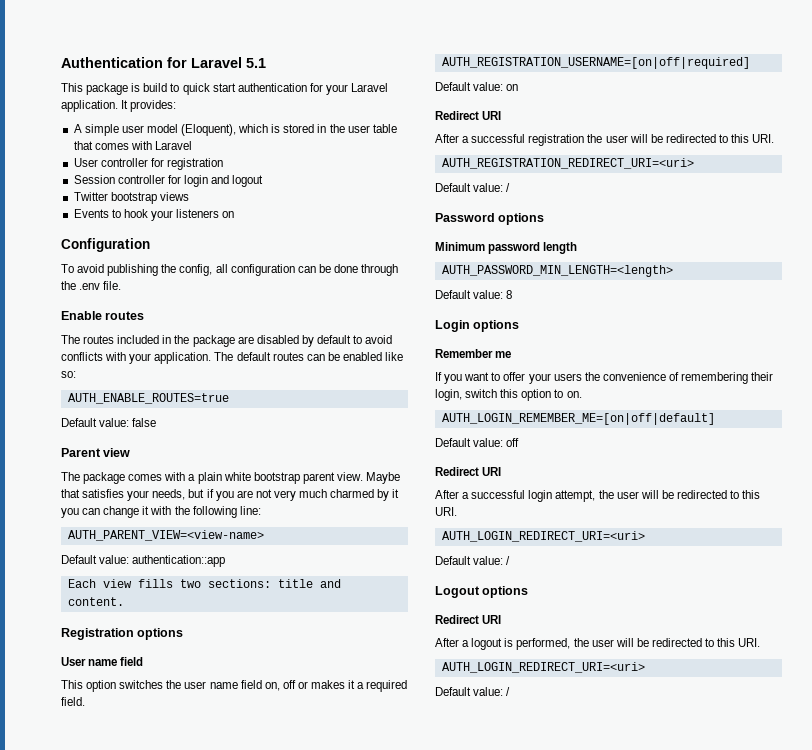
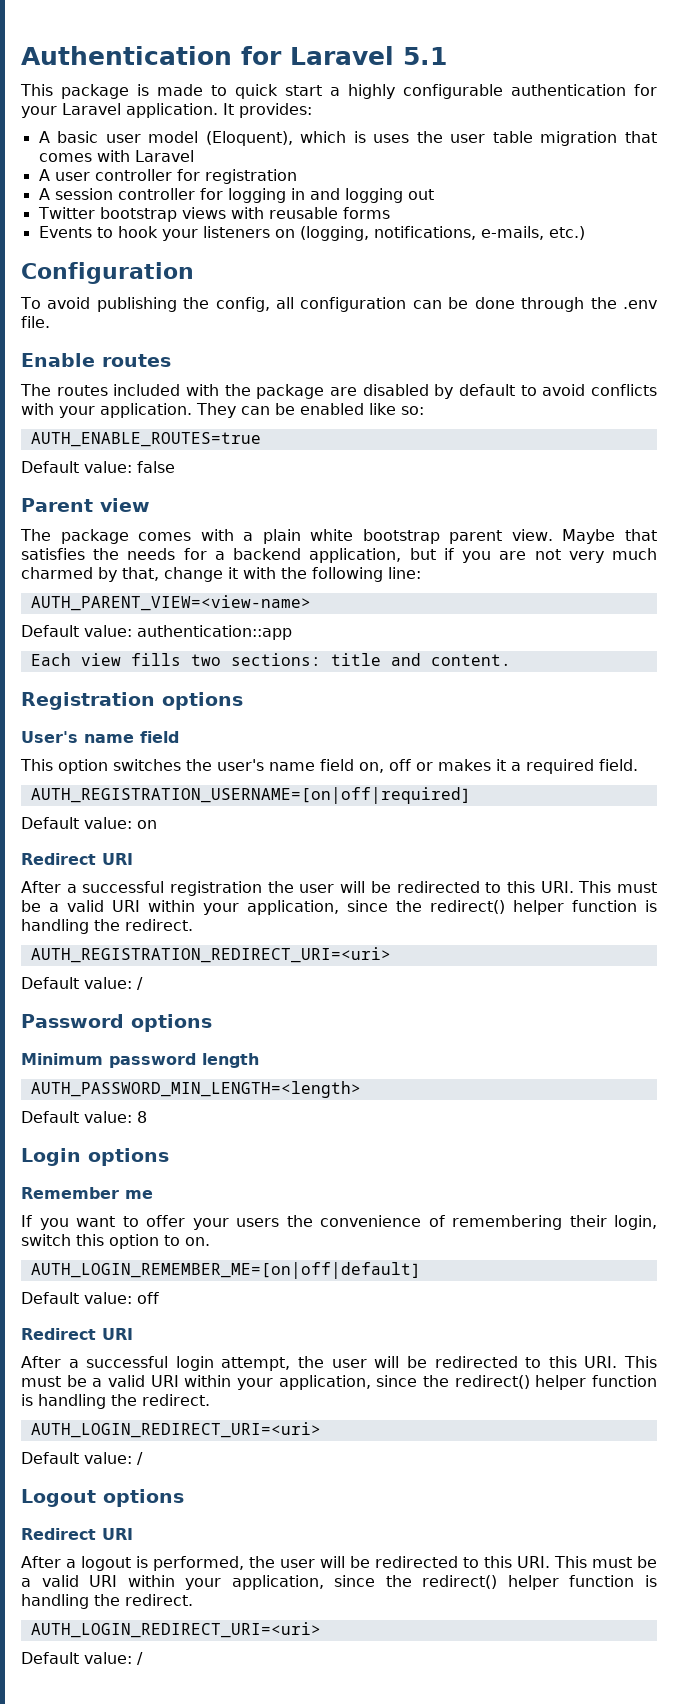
[143,83,168,92] build -> [157,84,203,96] made
(236, 87) none -> [330,84,503,99] a highly configurable
[84,124,119,136] simple -> [57,131,99,143] basic
[283,124,327,133] stored in -> [373,134,410,143] uses
(397, 128) none -> [540,131,618,146] migration
[73,158,98,167] User -> [38,169,90,181] A user
[73,175,264,187] Session controller for login and logout -> [38,188,434,203] A session controller for logging in and logging out
(189, 196) none -> [230,207,390,219] with reusable forms
(235, 214) none -> [299,226,585,241] (logging, notifications, e-mails, etc.)
[162,335,172,344] in -> [185,384,219,396] with
[214,352,304,361] The default routes -> [196,403,236,418] They
[127,489,186,501] your needs, -> [93,548,402,563] the needs for a backend application,
[392,489,400,498] [61,508,101,518] it you can -> [122,567,159,581] that,
[61,657,86,666] User -> [21,731,78,743] User's
[184,681,207,689] user -> [217,759,264,771] user's
(775, 138) none -> [578,881,657,893] [21,900,657,915] [21,919,193,934] This must be a valid URI within your application, since the redirect() helper function is handling the redirect.
(457, 511) none -> [624,1356,658,1368] [21,1375,657,1390] [21,1394,210,1409] This must be a valid URI within your application, since the redirect() helper function is handling the redirect.
(761, 642) none -> [554,1556,657,1568] [21,1575,657,1590] [21,1594,193,1609] This must be a valid URI within your application, since the redirect() helper function is handling the redirect.

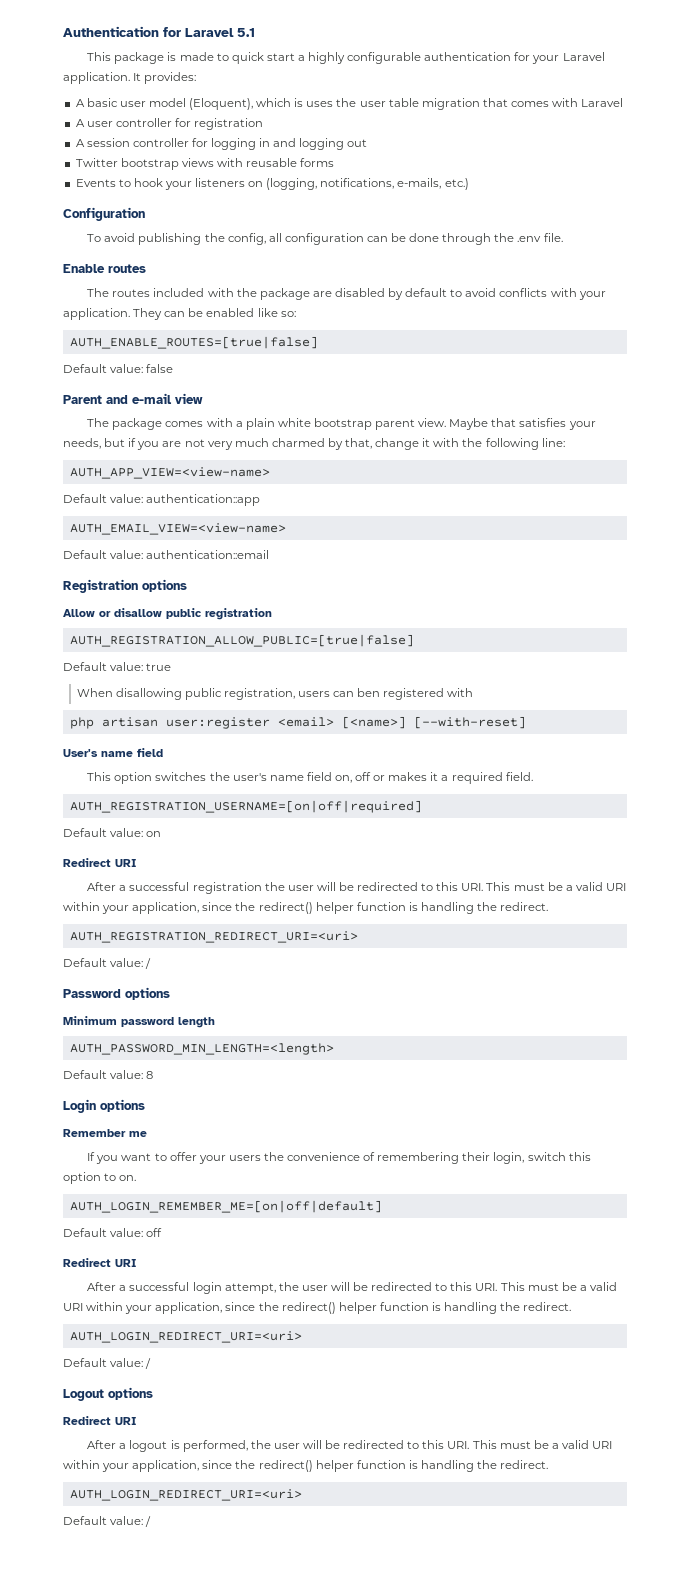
[30,432,261,447] AUTH_ENABLE_ROUTES=true -> [69,336,318,349] AUTH_ENABLE_ROUTES=[true|false]
(93, 505) none -> [106,393,172,404] and e-mail
[93,548,402,563] the needs for a backend application, -> [568,421,596,430] [63,438,101,449] your needs,
[30,595,311,611] AUTH_PARENT_VIEW=<view-name> -> [69,467,270,479] AUTH_APP_VIEW=<view-name>
[30,653,511,666] [21,692,243,710] Each view fills two sections: title and content. // Registration options -> [69,523,286,535] [63,550,270,559] [63,579,187,593] [63,608,272,620] [69,634,414,647] [63,662,172,671] [76,688,474,700] [69,716,526,729] AUTH_EMAIL_VIEW=<view-name> // Default value: authentication::email // Registration options // Allow or disallow public registration // AUTH_REGISTRATION_ALLOW_PUBLIC=[true|false] // Default value: true // When disallowing public registration, users can ben registered with // php artisan user:register <email> [<name>] [--with-reset]

